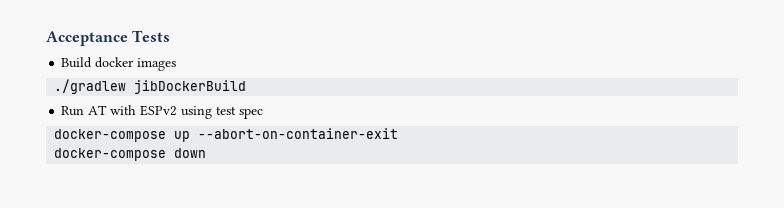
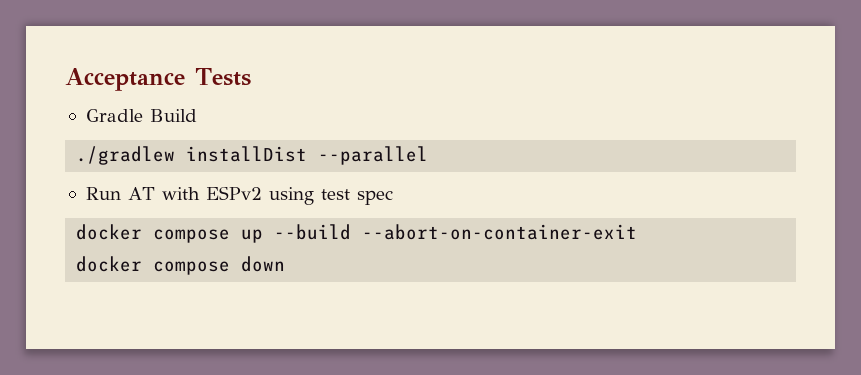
(171, 36) none -> [85,109,143,122] Gradle
[95,57,177,71] docker images -> (197, 115) none
[134,80,247,94] jibDockerBuild -> [186,146,429,165] installDist --parallel
[54,129,191,142] docker-compose up -> [76,224,352,243] docker compose up --build
[54,148,167,161] docker-compose -> [76,256,231,275] docker compose

